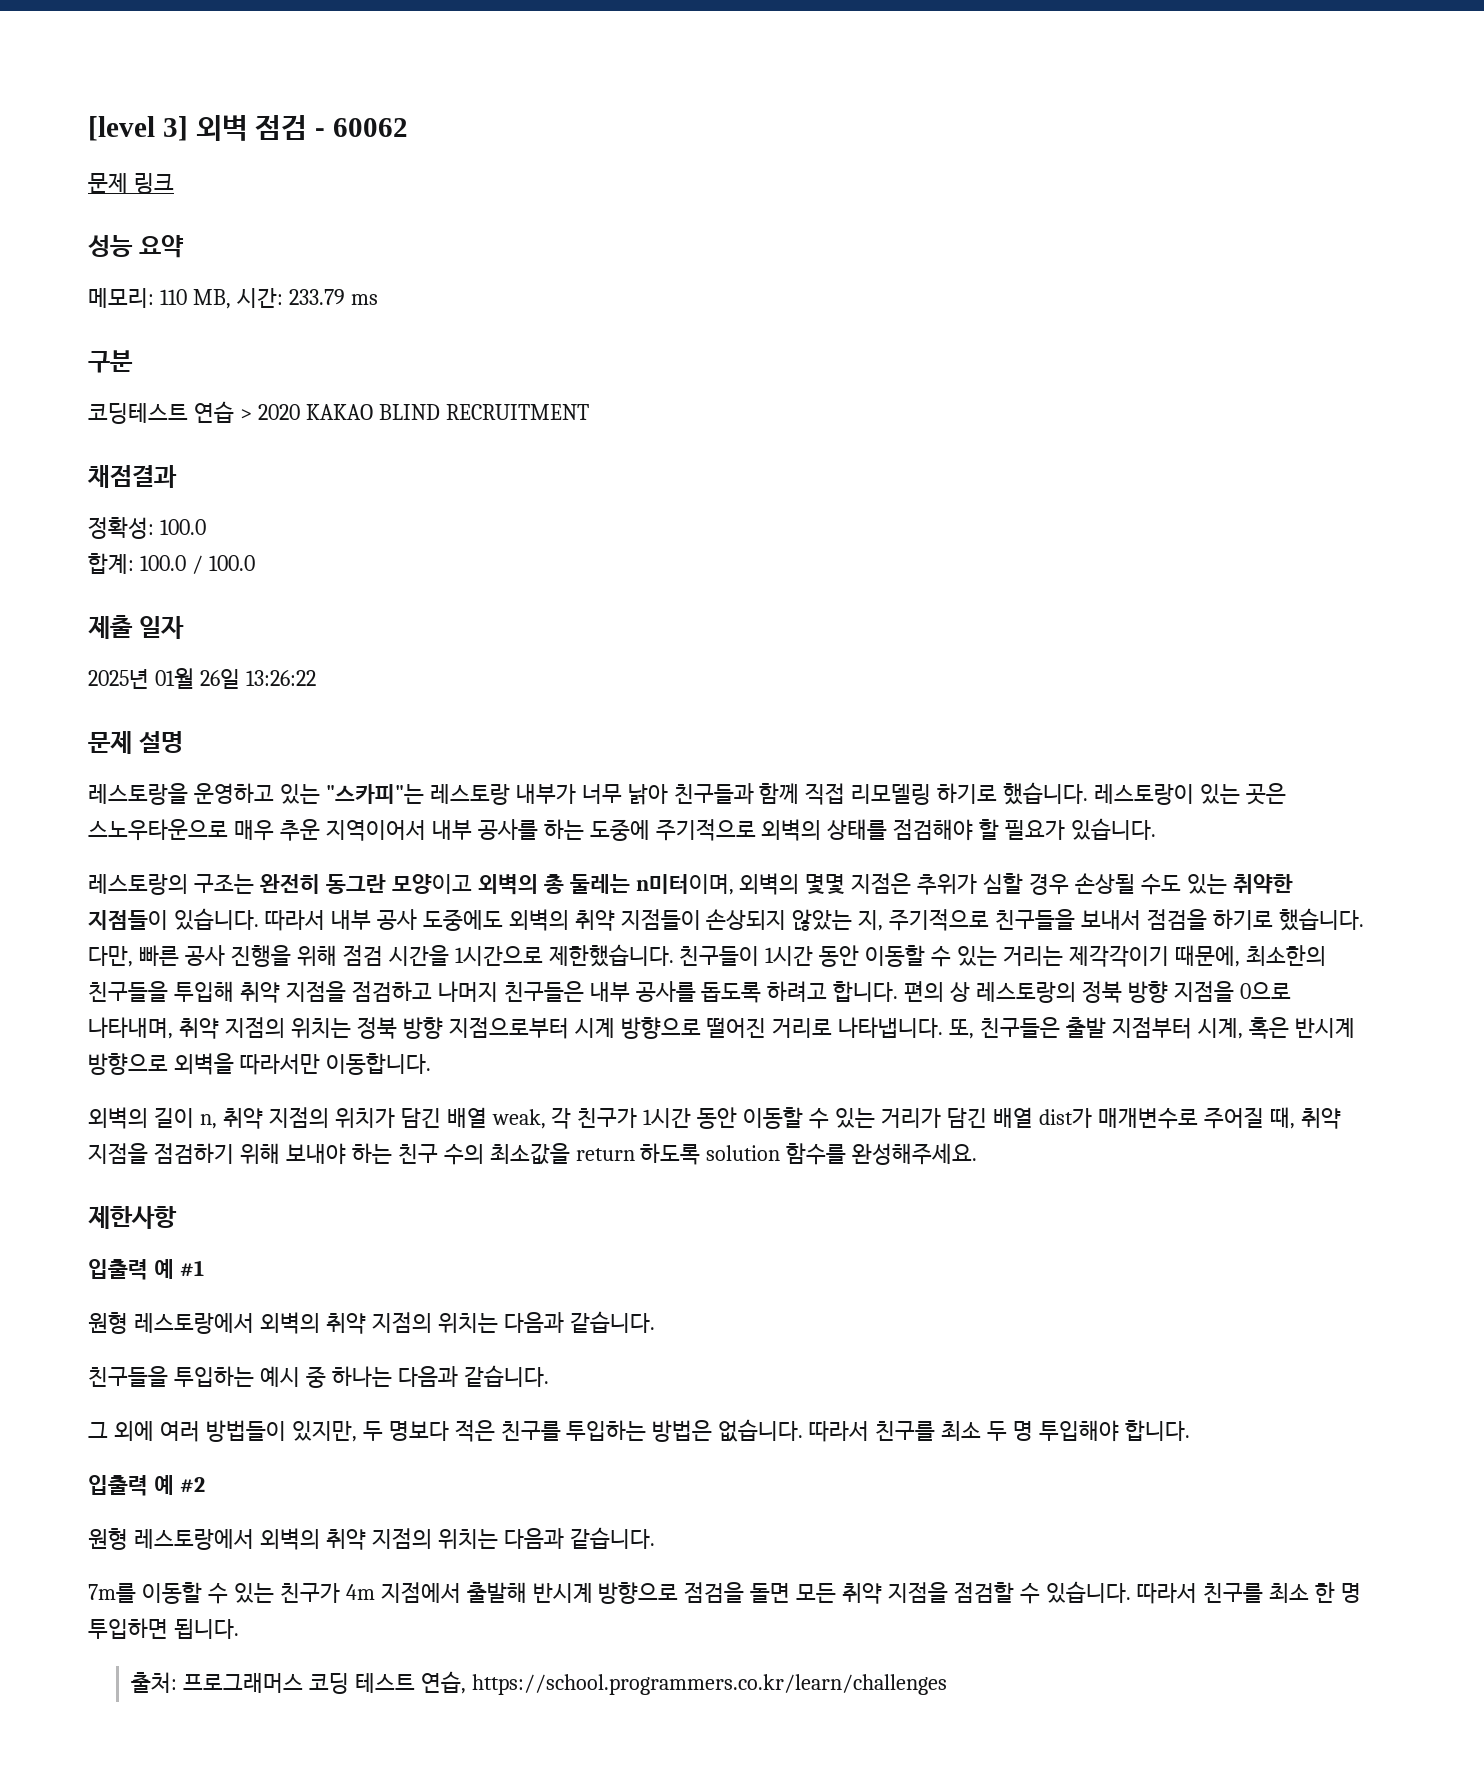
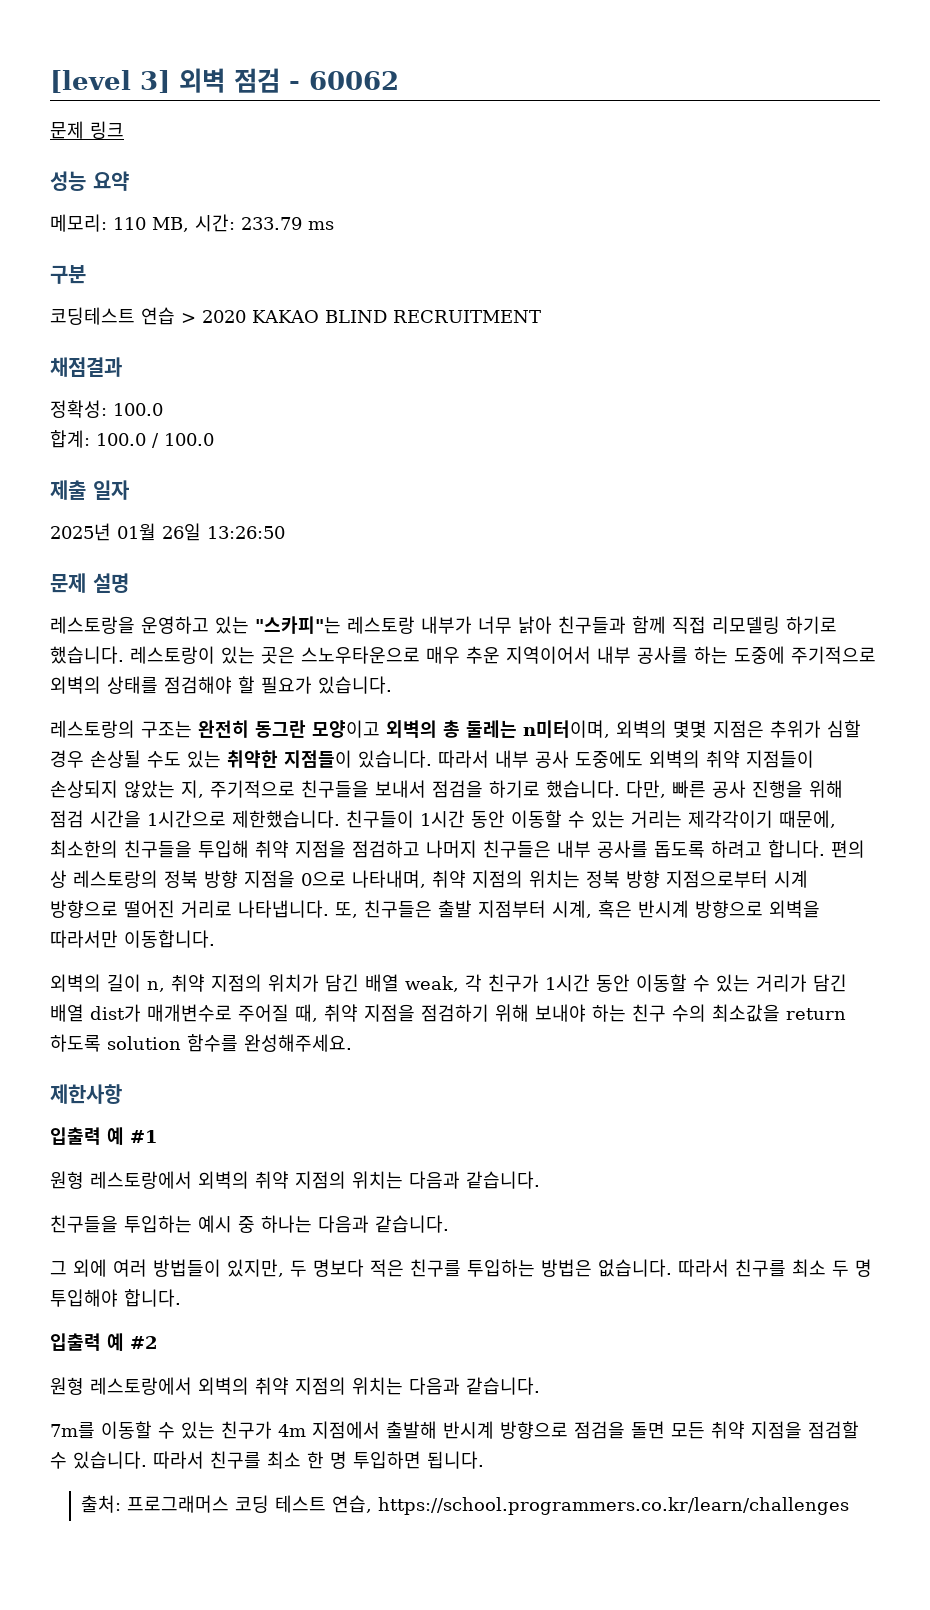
[245,670,316,686] 13:26:22 -> [207,526,285,539] 13:26:50

